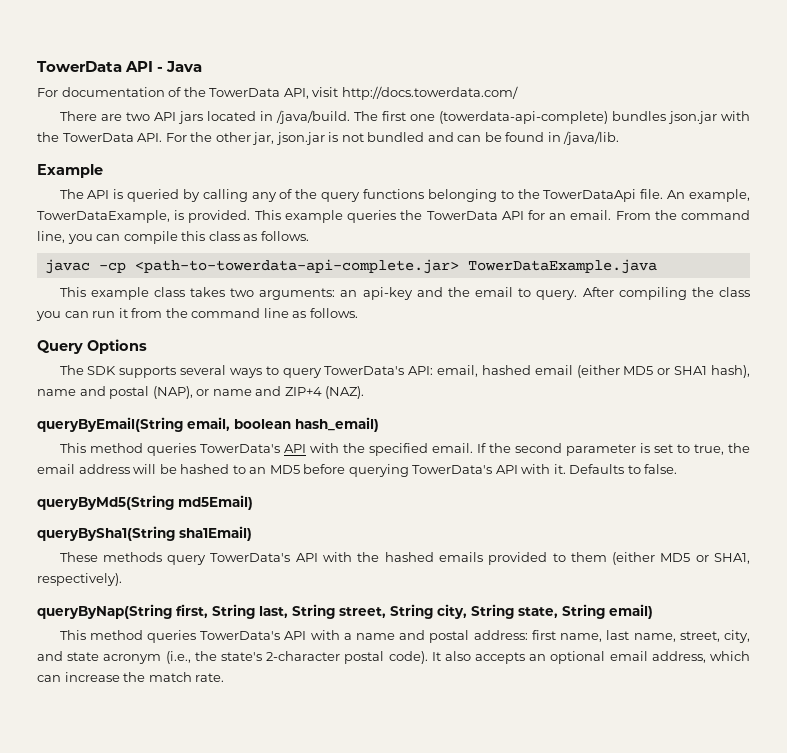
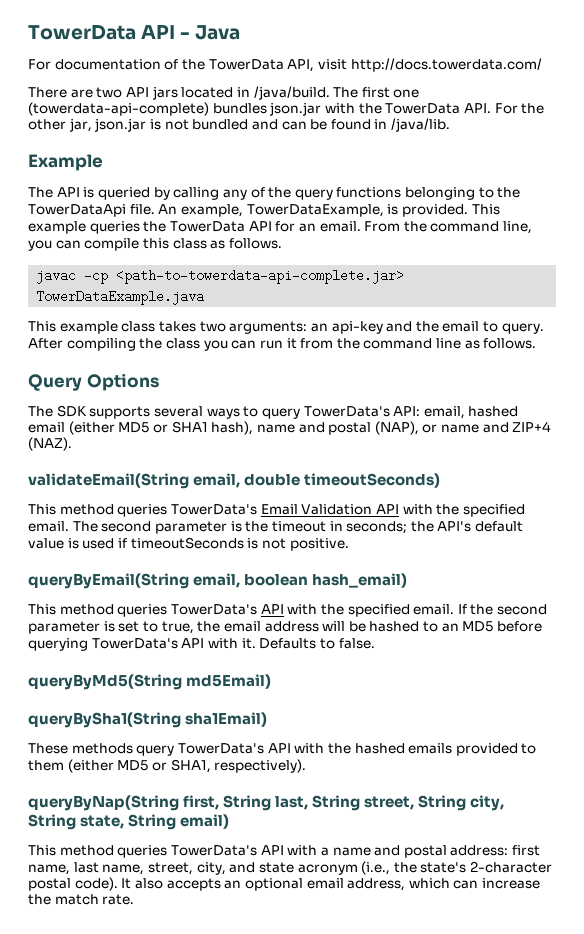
(365, 392) none -> [28,473,441,489] [28,504,525,517] [28,521,524,534] [28,537,349,551] // validateEmail(String email, double timeoutSeconds) // This method queries TowerData's Email Validation API with the specified email. The second parameter is the timeout in seconds; the API's default value is used if timeoutSeconds is not positive.

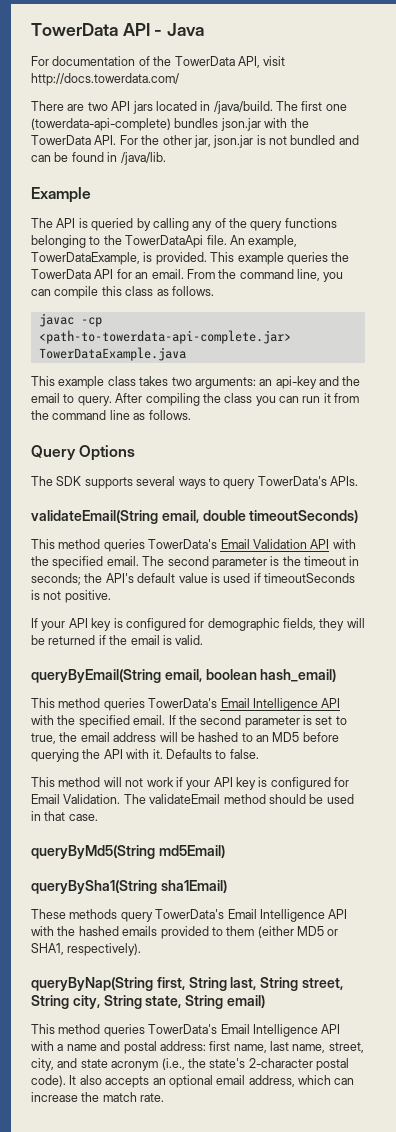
[393,406,519,419] [28,421,552,435] [28,437,72,451] API: email, hashed email (either MD5 or SHA1 hash), name and postal (NAP), or name and ZIP+4 (NAZ). -> [330,476,358,486] APIs.
(349, 544) none -> [31,618,365,631] [31,635,204,645] // If your API key is configured for demographic fields, they will be returned if the email is valid.
(257, 609) none -> [220,698,318,711] Email Intelligence
[91,638,178,649] TowerData's -> [82,749,101,759] the
(375, 643) none -> [31,777,350,790] [31,794,354,804] [31,811,98,821] // This method will not work if your API key is configured for Email Validation. The validateEmail method should be used in that case.
(264, 748) none -> [227,909,325,922] Email Intelligence
(257, 850) none -> [220,1024,318,1037] Email Intelligence

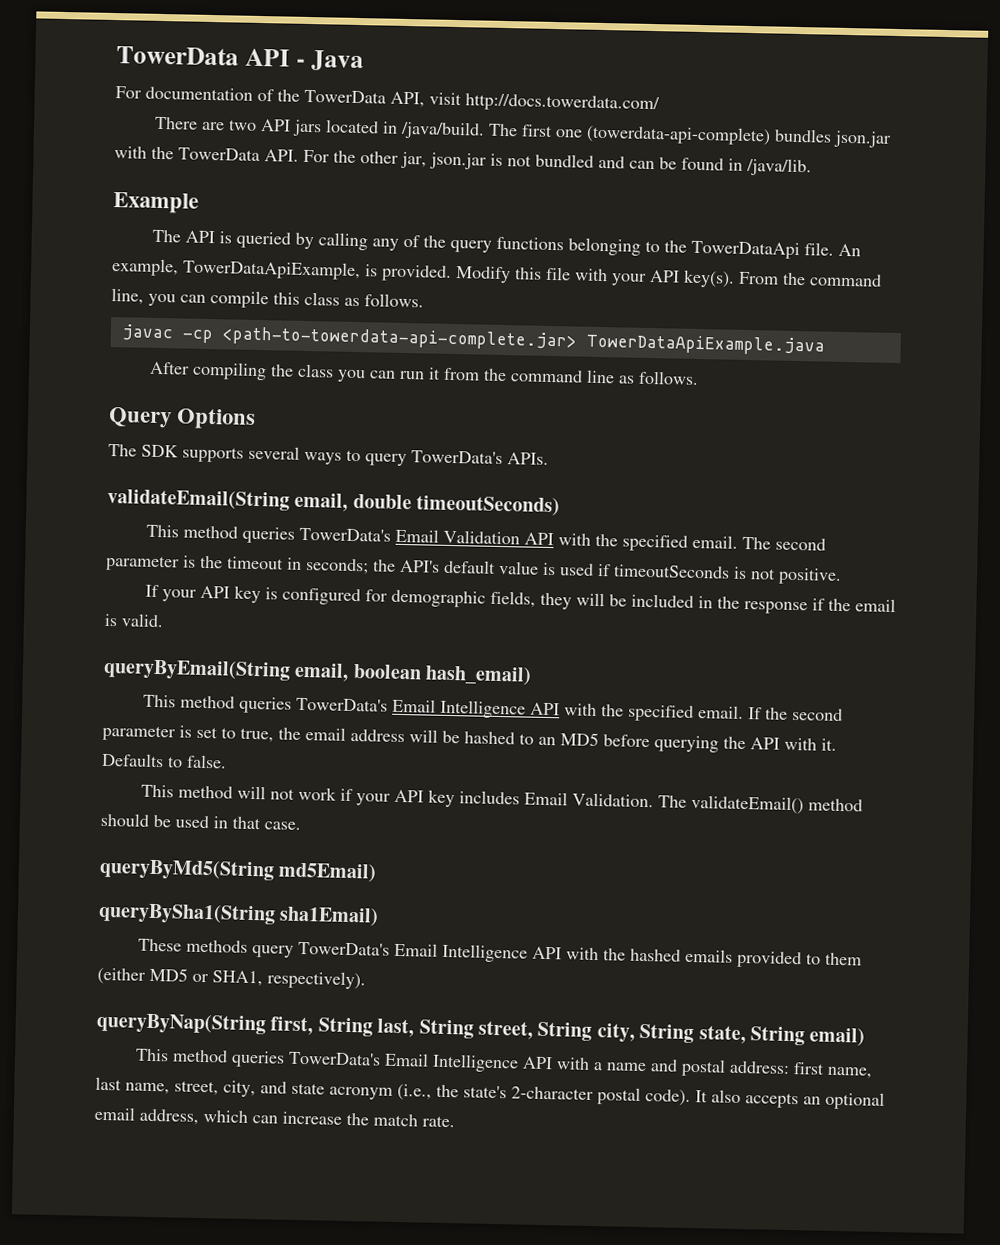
[31,252,140,265] TowerDataExample, -> [182,259,361,281] TowerDataApiExample,
[210,252,350,265] [31,269,184,279] This example queries the TowerData API for an email. -> [455,266,735,288] Modify this file with your API key(s).
[38,347,186,361] [31,376,361,389] [31,393,112,406] TowerDataExample.java // This example class takes two arguments: an api-key and the email to query. -> [585,333,825,356] TowerDataApiExample.java //
[48,635,96,645] returned -> [630,593,808,615] included in the response
[258,777,350,790] is configured for -> [458,790,520,805] includes
[149,794,221,804] validateEmail -> [690,794,804,815] validateEmail()

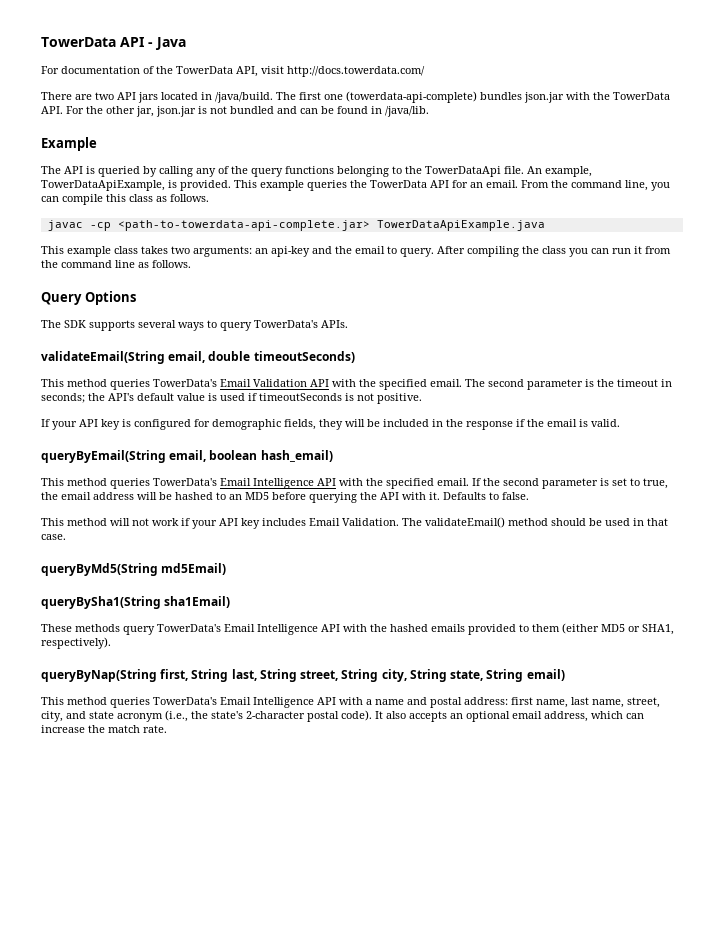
[455,266,735,288] Modify this file with your API key(s). -> [234,180,518,191] This example queries the TowerData API for an email.
(825, 344) none -> [41,246,434,257] This example class takes two arguments: an api-key and the email to query.

